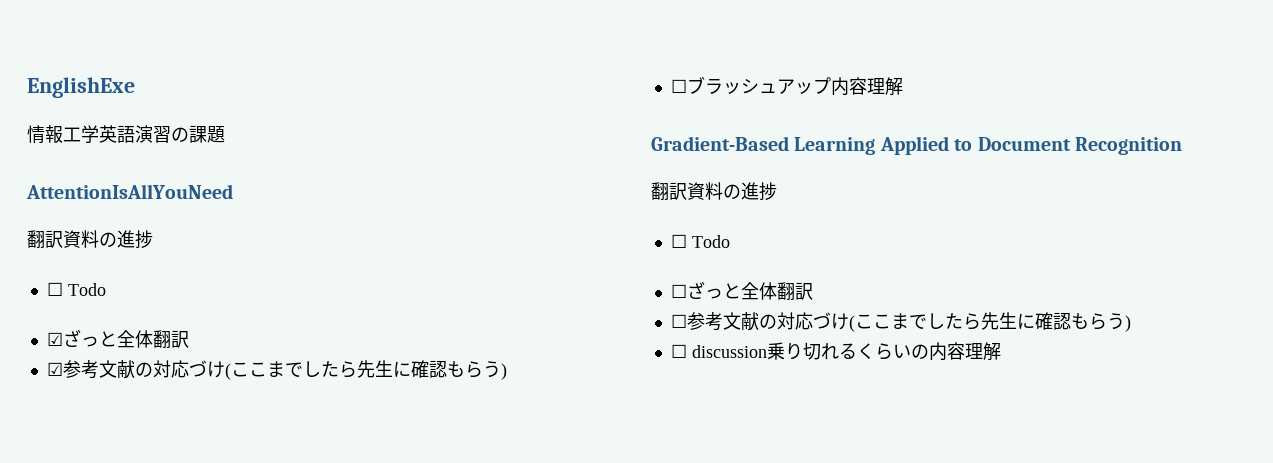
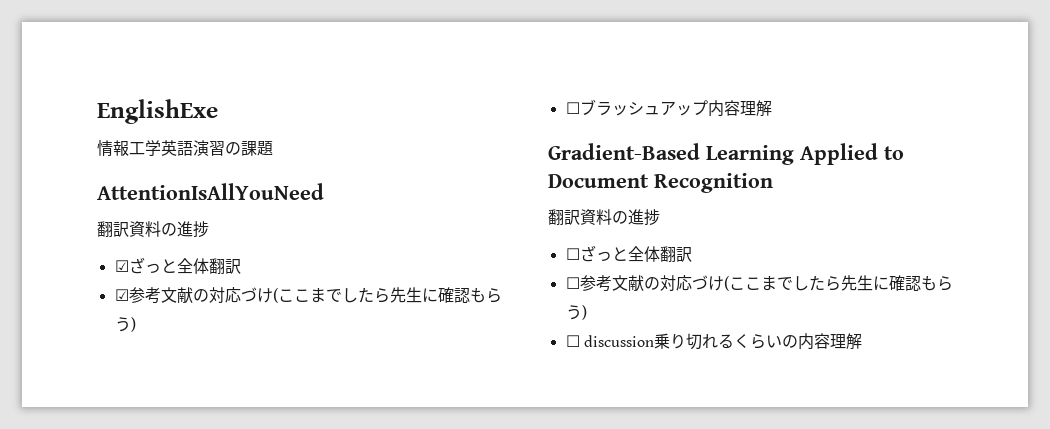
[46,282,106,296] // ☐ Todo -> (209, 229) none
[670,234,730,248] // ☐ Todo -> (660, 217) none

